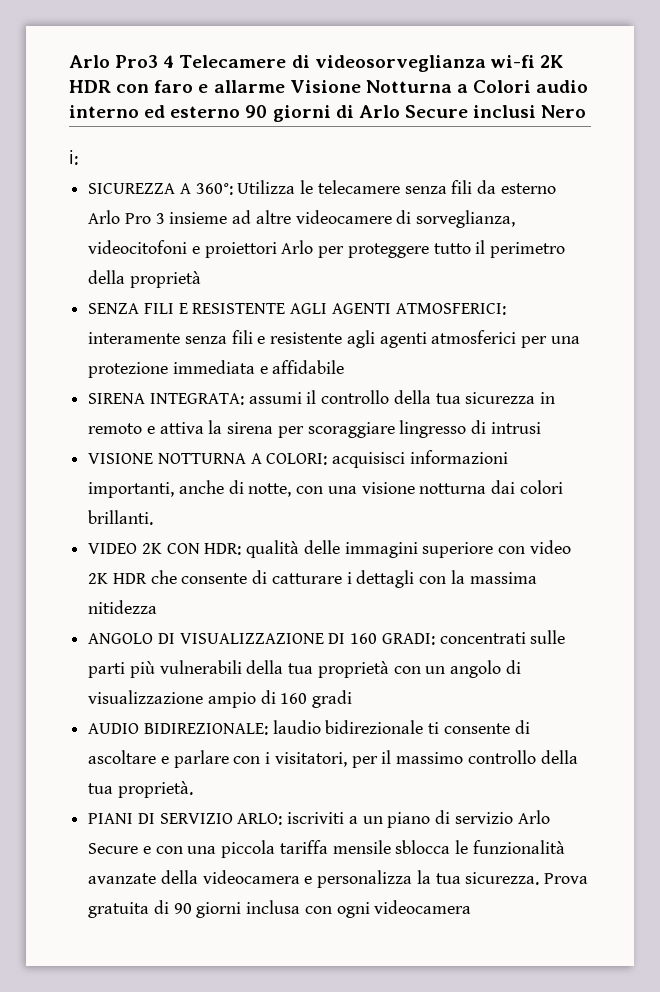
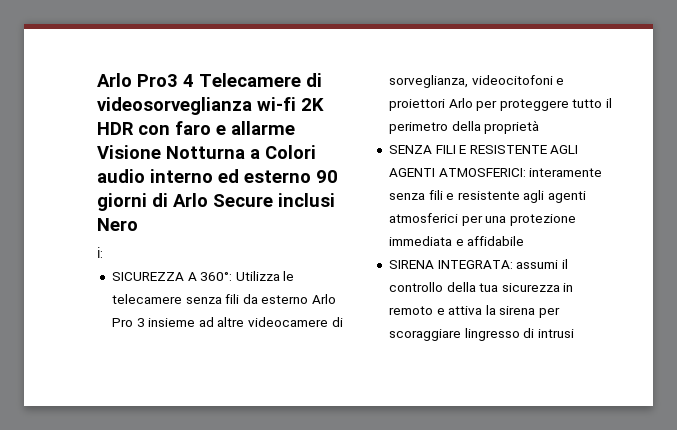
[88,450,508,468] [88,480,563,498] [88,510,154,525] [88,540,571,558] [88,570,537,588] [88,600,158,614] [88,630,566,645] [88,660,521,678] [88,690,353,708] [88,720,530,735] [88,750,578,768] [88,781,193,798] [88,810,550,828] [88,840,565,858] [88,870,589,888] [88,900,472,918] // VISIONE NOTTURNA A COLORI: acquisisci informazioni importanti, anche di notte, con una visione notturna dai colori brillanti. // VIDEO 2K CON HDR: qualità delle immagini superiore con video 2K HDR che consente di catturare i dettagli con la massima nitidezza // ANGOLO DI VISUALIZZAZIONE DI 160 GRADI: concentrati sulle parti più vulnerabili della tua proprietà con un angolo di visualizzazione ampio di 160 gradi // AUDIO BIDIREZIONALE: laudio bidirezionale ti consente di ascoltare e parlare con i visitatori, per il massimo controllo della tua proprietà. // PIANI DI SERVIZIO ARLO: iscriviti a un piano di servizio Arlo Secure e con una piccola tariffa mensile sblocca le funzionalità avanzate della videocamera e personalizza la tua sicurezza. Prova gratuita di 90 giorni inclusa con ogni videocamera -> (574, 333) none

